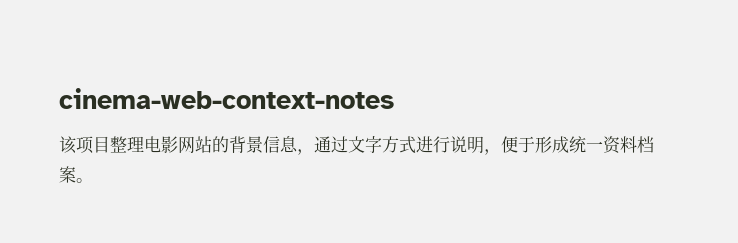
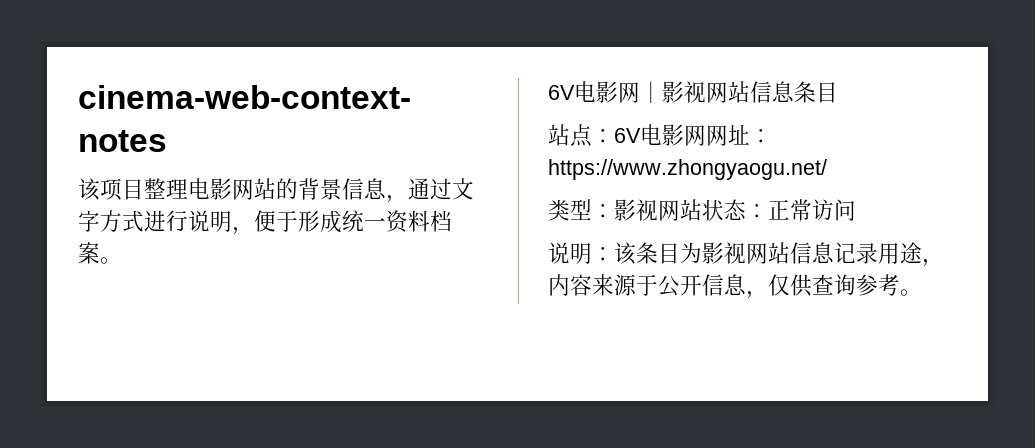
(93, 180) none -> [548,81,838,103] [548,124,772,147] [548,159,827,180] [548,199,856,221] [548,242,944,267] [548,274,922,299] // 6V电影网｜影视网站信息条目 // 站点：6V电影网网址：https://www.zhongyaogu.net/ // 类型：影视网站状态：正常访问 // 说明：该条目为影视网站信息记录用途，内容来源于公开信息，仅供查询参考。

